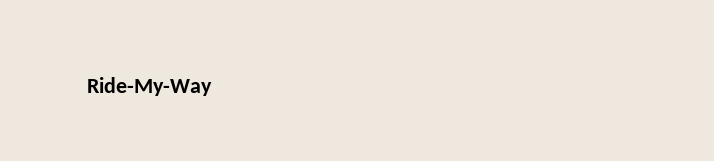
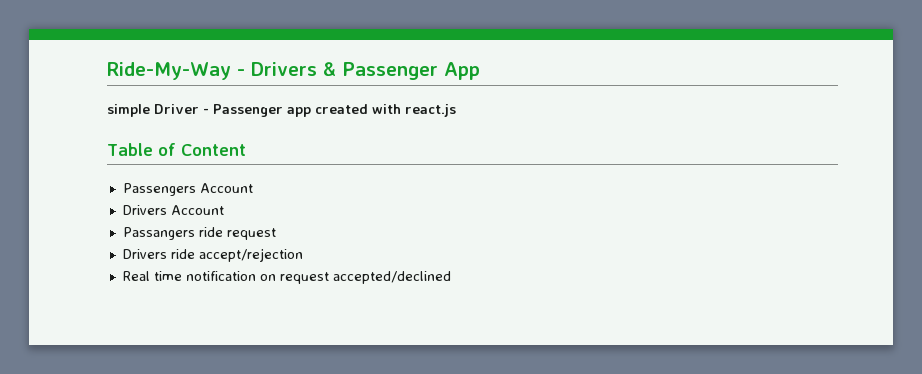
(212, 86) none -> [236,62,480,80] [107,104,456,117] [107,143,246,156] [122,183,253,196] [122,205,224,215] [122,227,276,240] [122,248,303,262] [122,271,451,284] - Drivers & Passenger App // simple Driver - Passenger app created with react.js // Table of Content // Passengers Account // Drivers Account // Passangers ride request // Drivers ride accept/rejection // Real time notification on request accepted/declined

